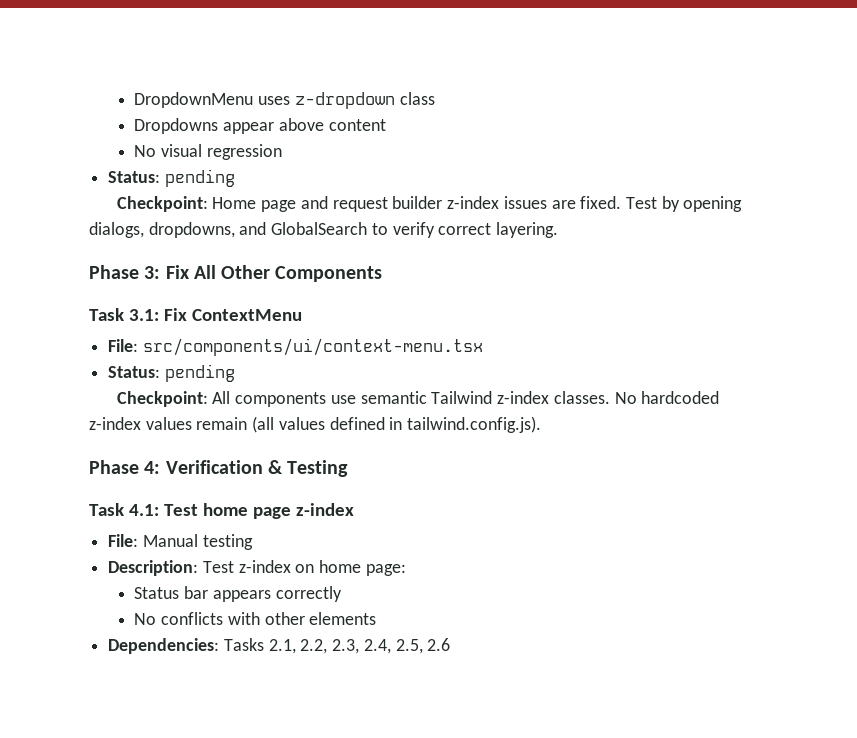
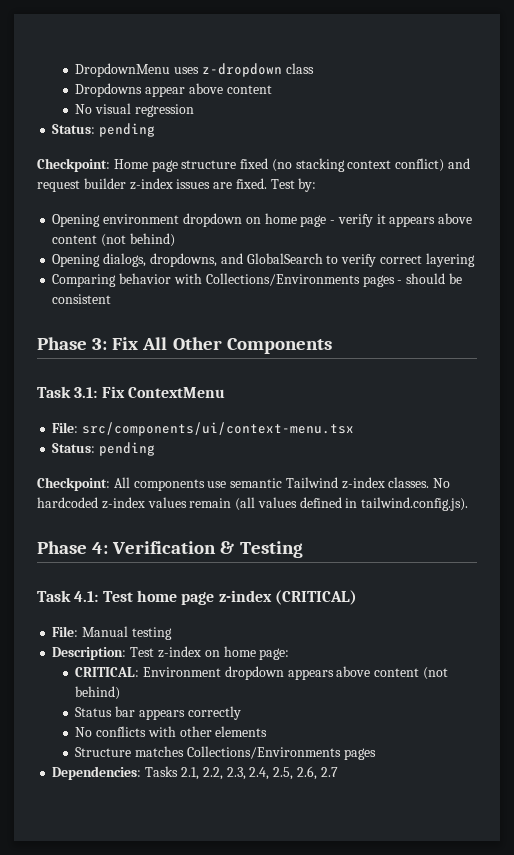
(297, 206) none -> [181,158,445,172] structure fixed (no stacking context conflict)
[661,196,743,212] by opening -> [298,178,317,192] [52,213,473,227] [52,233,175,247] [52,254,101,267] by: // Opening environment dropdown on home page - verify it appears above content (not behind) // Opening
[496,222,559,238] layering. -> [425,253,475,267] [52,273,462,287] [52,294,112,304] layering // Comparing behavior with Collections/Environments pages - should be consistent
(354, 509) none -> [274,590,357,605] (CRITICAL)
(406, 570) none -> [75,666,448,680] [75,686,121,700] // CRITICAL: Environment dropdown appears above content (not behind)
(377, 618) none -> [75,746,376,760] // Structure matches Collections/Environments pages
[427,638,451,651] 2.6 -> [296,766,338,780] 2.6, 2.7

